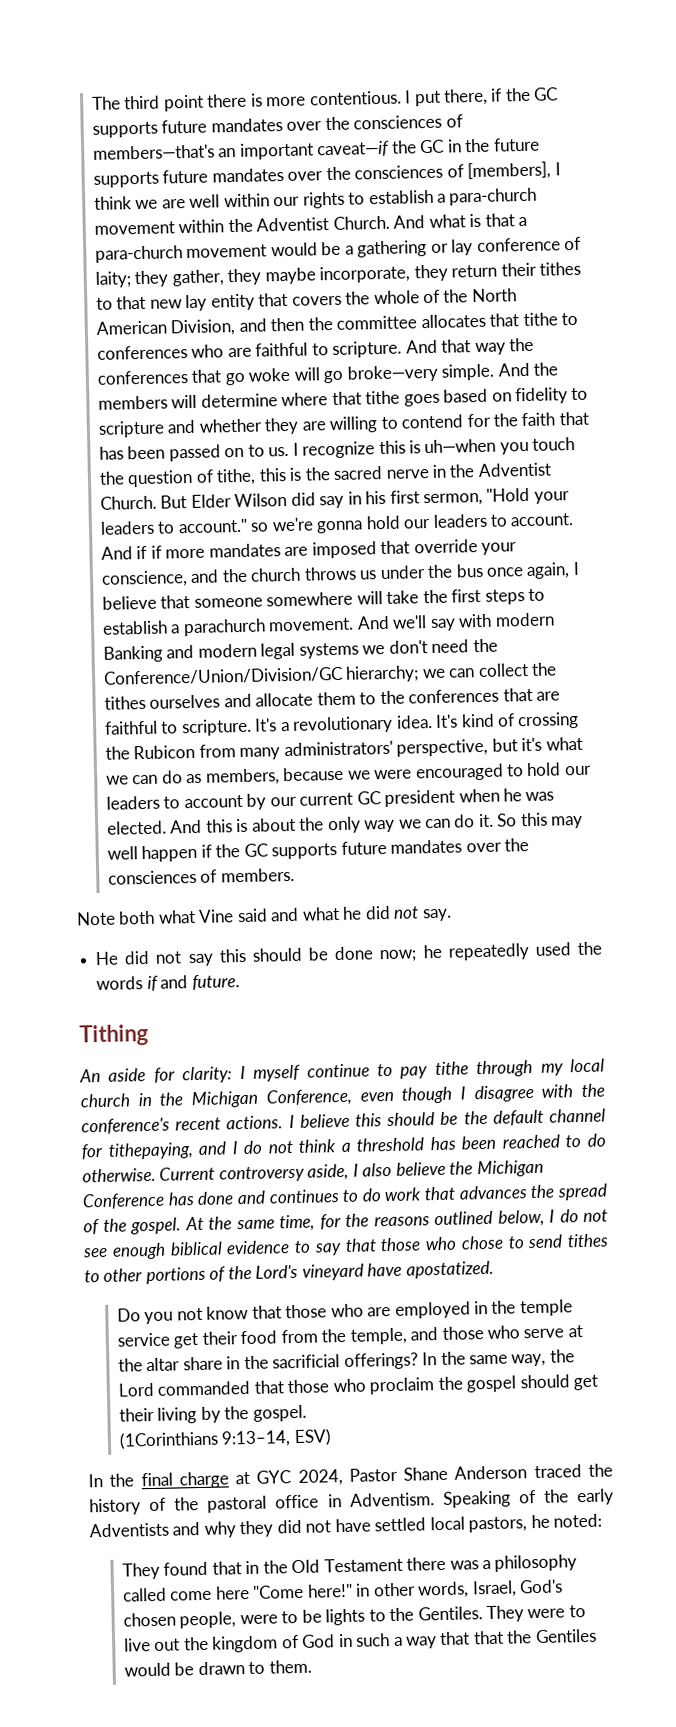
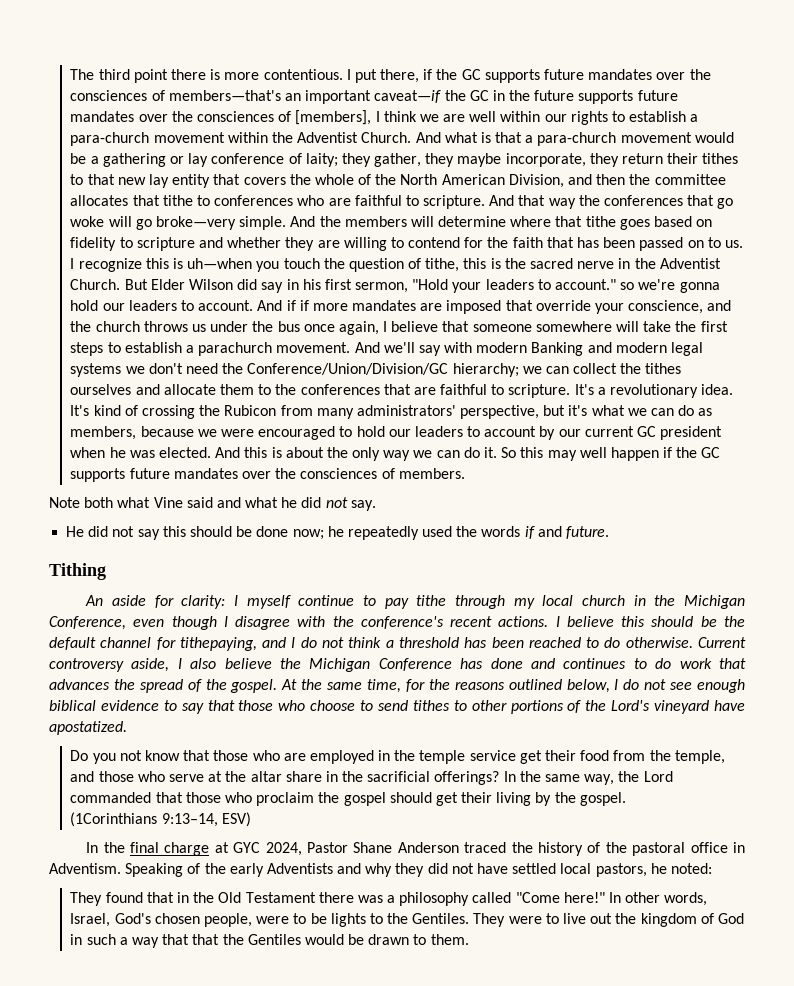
[460,1235,504,1250] chose -> [310,700,356,711] choose
[170,1586,250,1601] come here -> (512, 897) none
[355,1583,371,1597] in -> [608,892,621,903] In

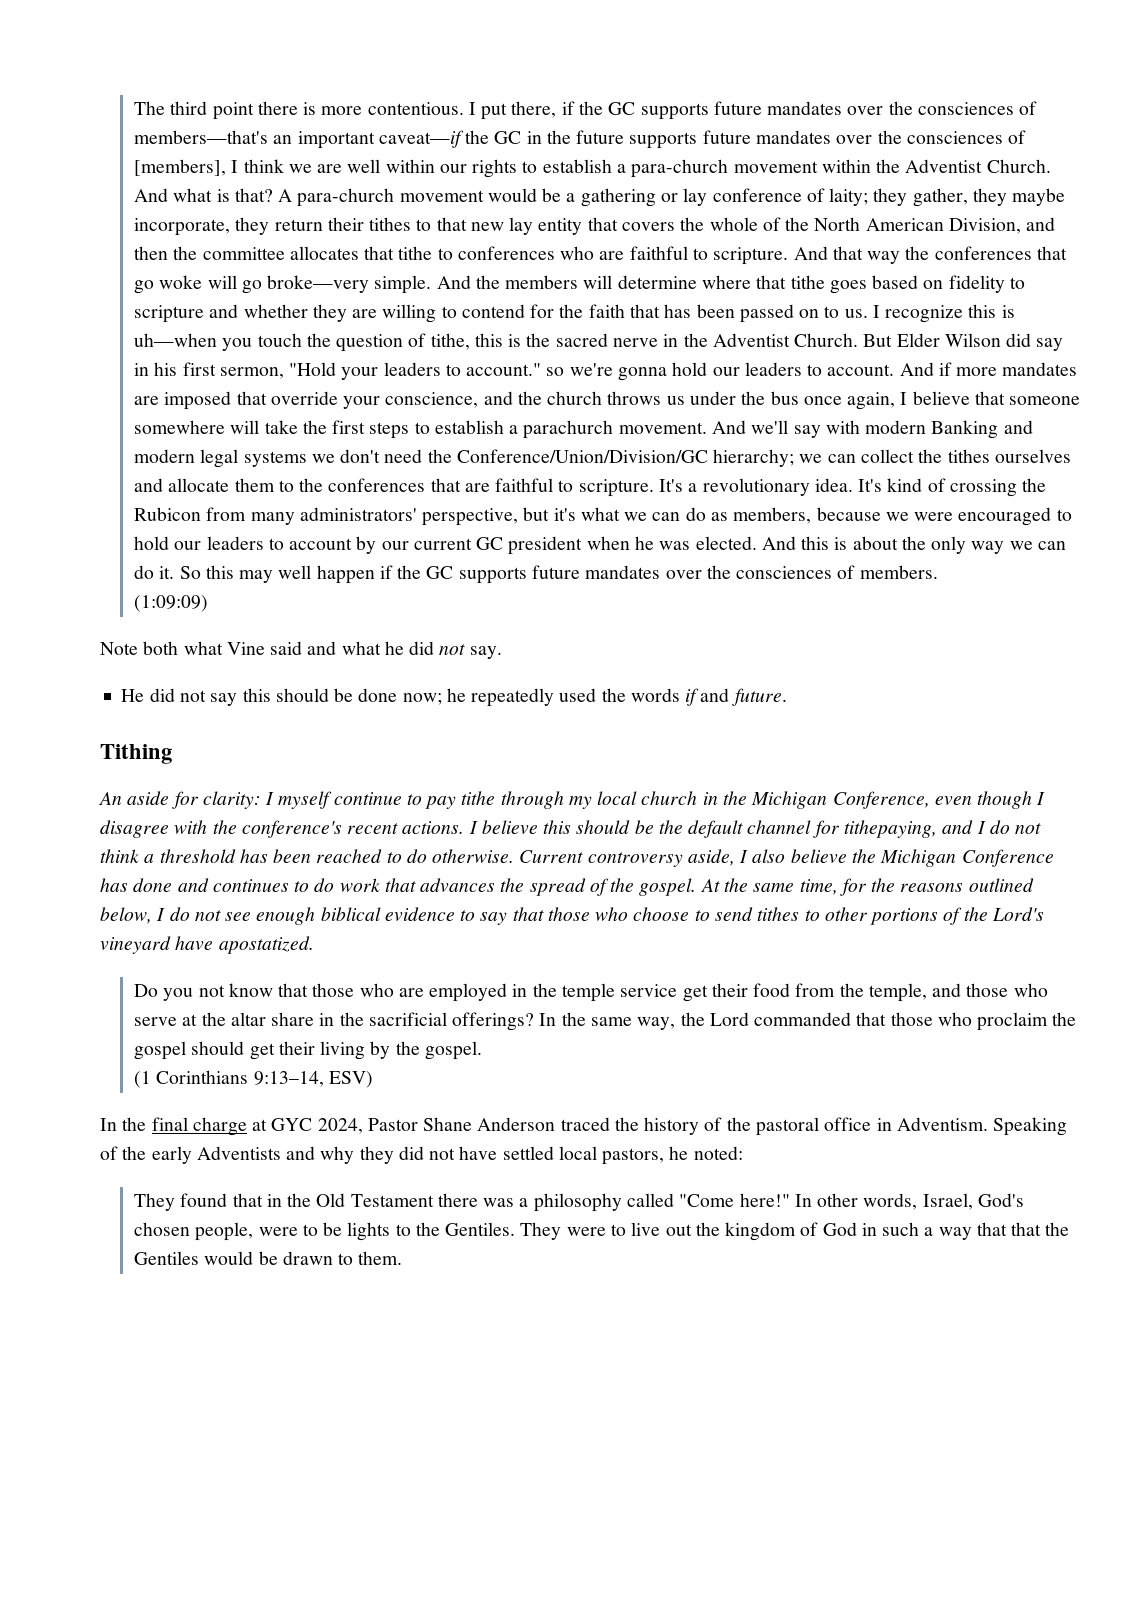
[495,132,534,143] that a -> [234,188,293,202] that? A
[299,300,309,311] if -> (952, 369) none
(465, 473) none -> [134,595,209,612] // (1:09:09)
[70,812,158,827] (1Corinthians -> [134,1070,249,1088] (1 Corinthians

